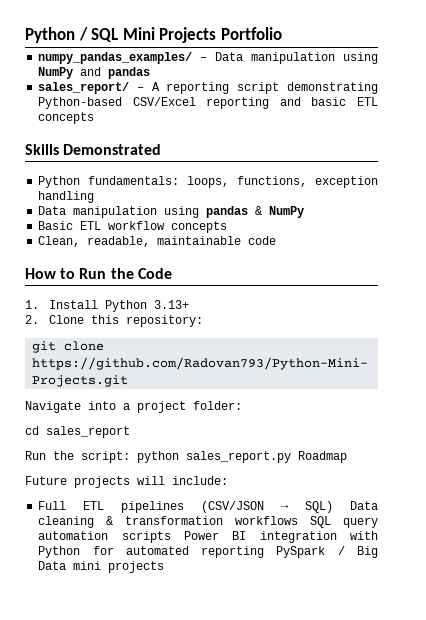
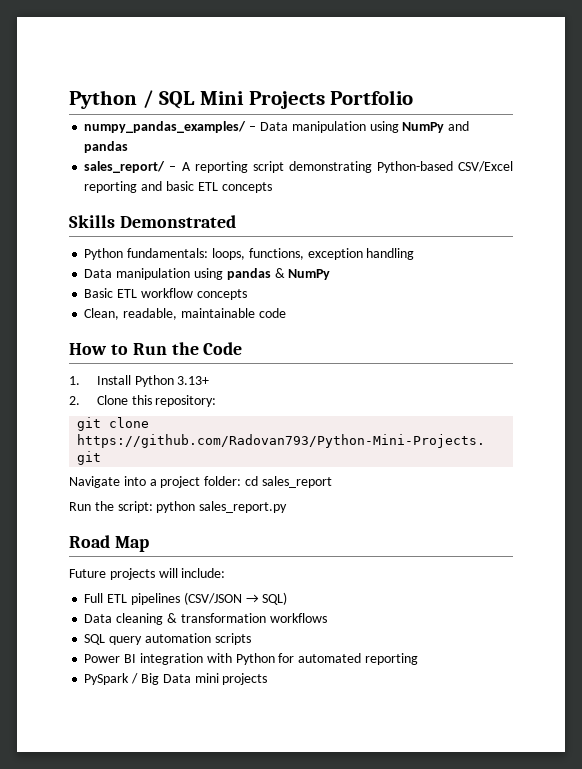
(242, 405) // -> (242, 481) none
[298,451,347,463] Roadmap -> [69,535,149,552] // Road Map
(334, 507) none -> (288, 598) //
(299, 520) none -> (327, 618) //
(171, 537) none -> (251, 639) //
(265, 552) none -> (418, 659) //

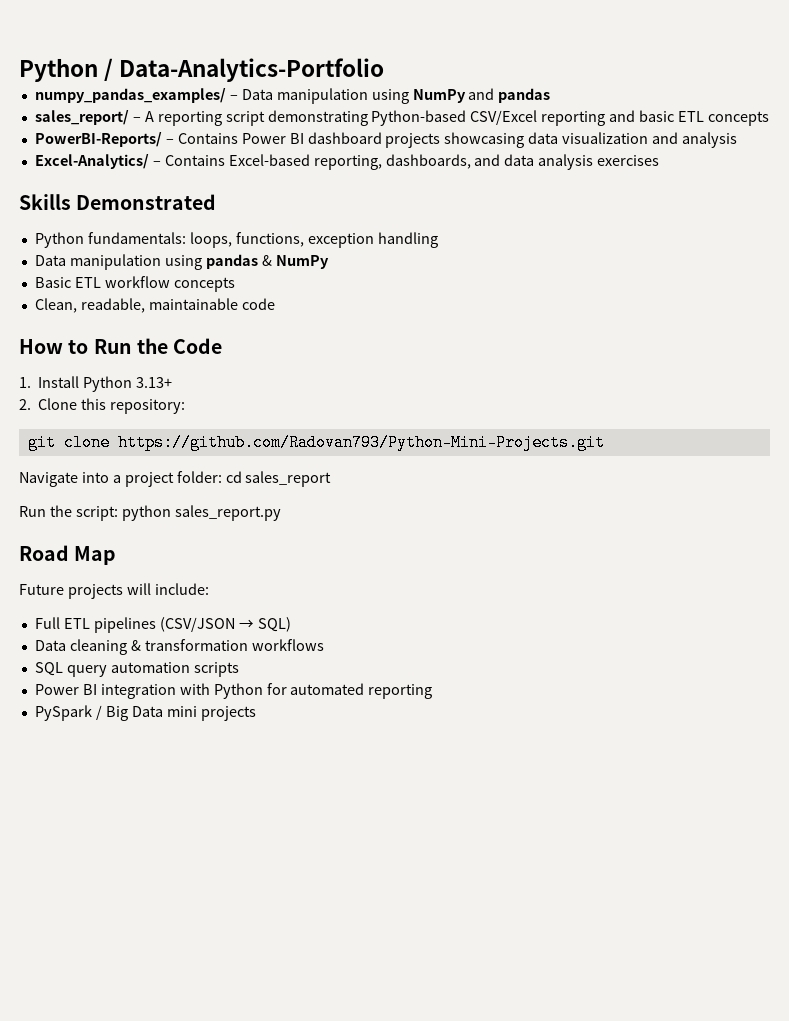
[159,90,414,109] SQL Mini Projects Portfolio -> [119,58,385,82] Data-Analytics-Portfolio
(272, 187) none -> [34,132,738,148] [34,154,660,170] // PowerBI-Reports/ – Contains Power BI dashboard projects showcasing data visualization and analysis // Excel-Analytics/ – Contains Excel-based reporting, dashboards, and data analysis exercises

